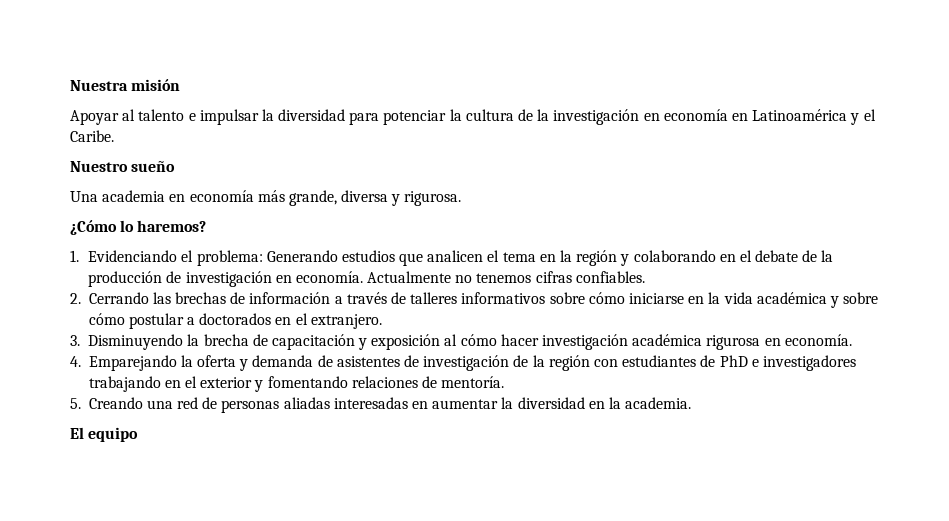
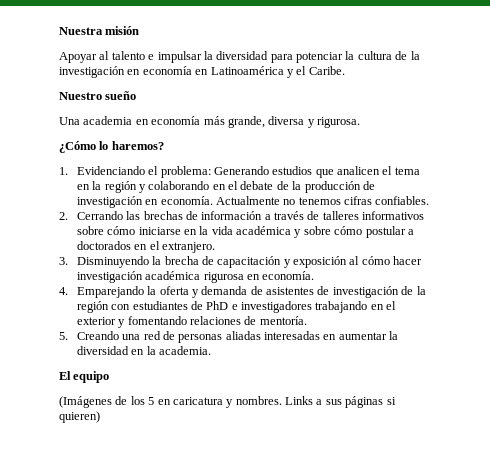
(139, 434) none -> [59,396,396,408] [59,411,100,423] // (Imágenes de los 5 en caricatura y nombres. Links a sus páginas si quieren)

